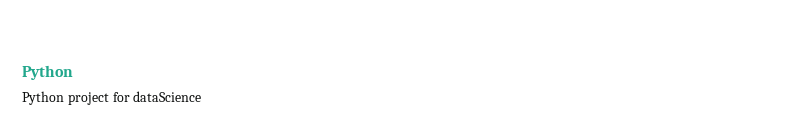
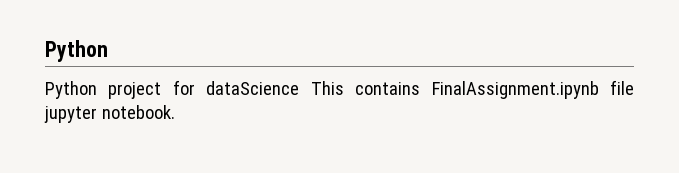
(202, 96) none -> [310,80,634,99] [44,105,175,123] This contains FinalAssignment.ipynb file jupyter notebook.

